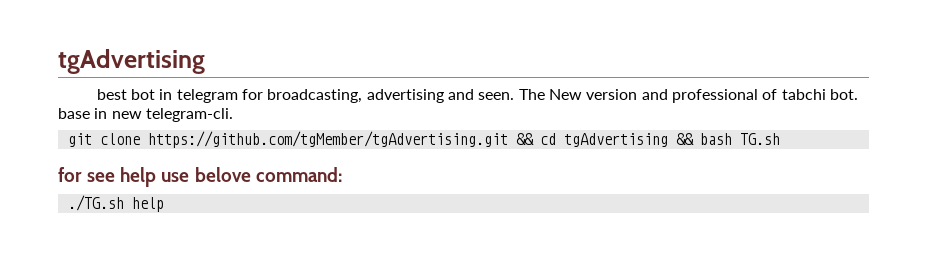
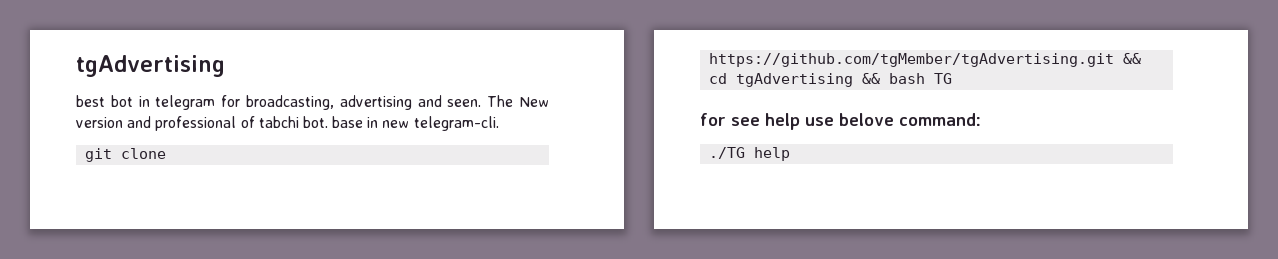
[739,133,780,145] TG.sh -> [934,73,953,84] TG
[67,195,124,211] ./TG.sh -> [709,147,746,159] ./TG

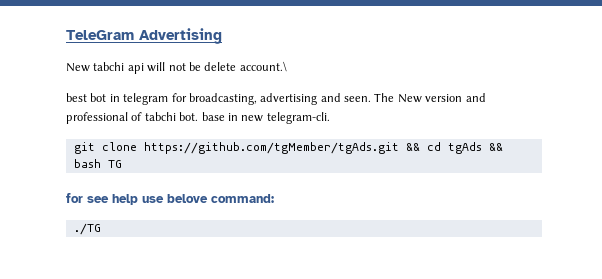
[76,55,225,77] tgAdvertising -> [66,28,222,44] [66,61,287,74] TeleGram Advertising // New tabchi api will not be delete account.\
[709,53,1115,67] https://github.com/tgMember/tgAdvertising.git -> [143,142,399,154] https://github.com/tgMember/tgAds.git
[736,73,854,87] tgAdvertising -> [447,142,482,154] tgAds
[754,147,791,161] help -> (101, 229) none

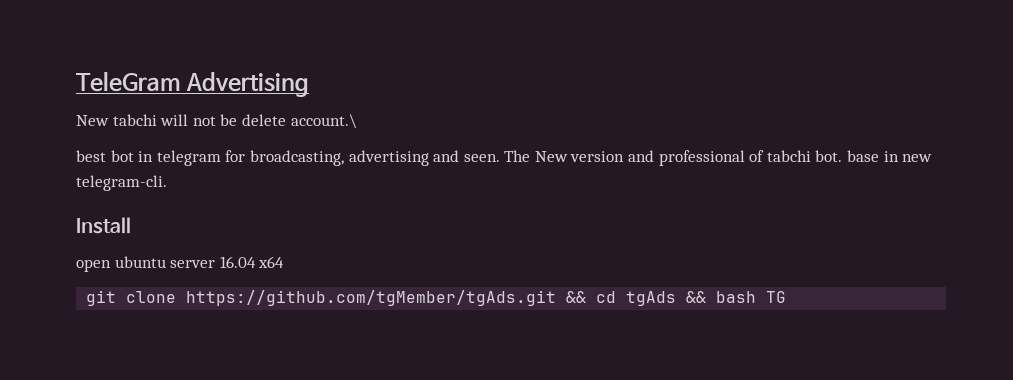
[127,63,144,74] api -> (157, 120) none
(330, 118) none -> [76,217,131,234] [76,256,285,272] // Install // open ubuntu server 16.04 x64
[66,193,274,205] [73,223,101,235] // for see help use belove command: // ./TG -> (787, 297) none

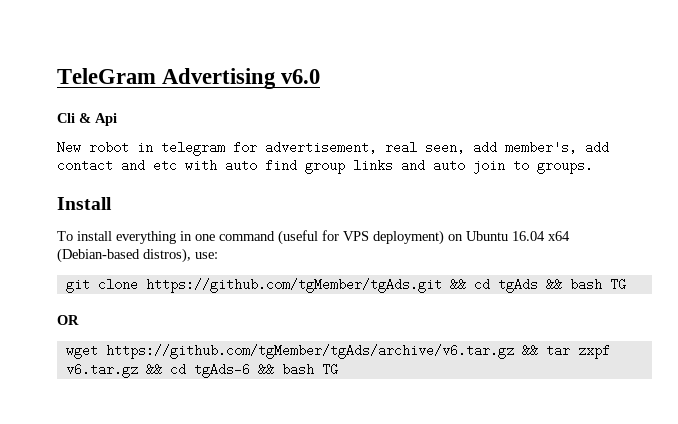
[76,114,357,129] [76,150,933,166] [76,175,167,191] [76,217,131,234] [76,256,216,272] // New tabchi will not be delete account.\ // best bot in telegram for broadcasting, advertising and seen. The New version and professional of tabchi bot. base in new telegram-cli. // Install // open ubuntu server -> [281,69,321,84] [57,113,117,126] [57,141,609,156] [57,159,593,174] [57,197,112,210] [57,230,508,245] v6.0 // Cli & Api // New robot in telegram for advertisement, real seen, add member's, add contact and etc with auto find group links and auto join to groups. // Install // To install everything in one command (useful for VPS deployment) on Ubuntu
(285, 262) none -> [57,248,218,263] (Debian-based distros), use:
(787, 297) none -> [57,315,79,325] [65,344,610,359] [65,363,338,378] // OR // wget https://github.com/tgMember/tgAds/archive/v6.tar.gz && tar zxpf v6.tar.gz && cd tgAds-6 && bash TG

